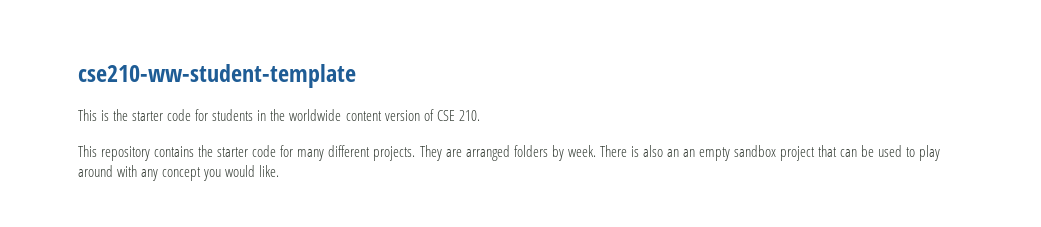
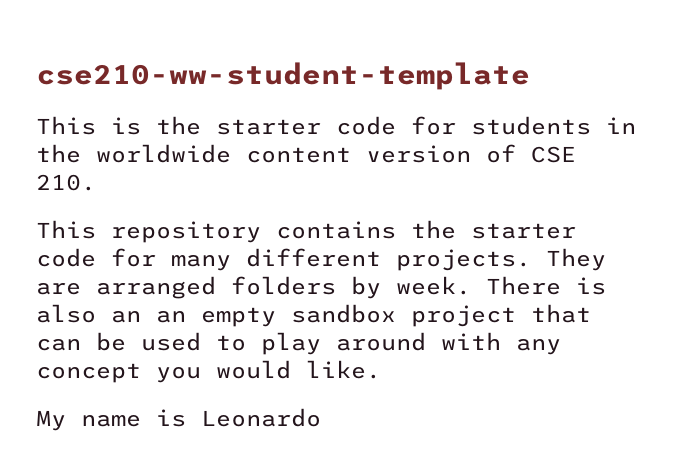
(280, 171) none -> [36,408,321,431] // My name is Leonardo

